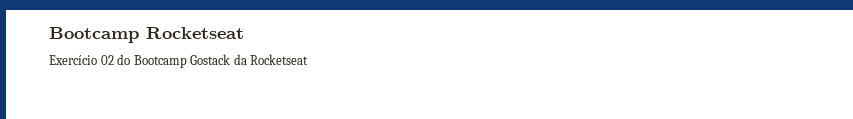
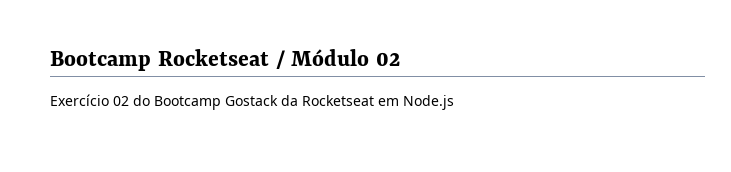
(244, 33) none -> [275,49,400,69] / Módulo 02
(309, 59) none -> [378,95,454,110] em Node.js

